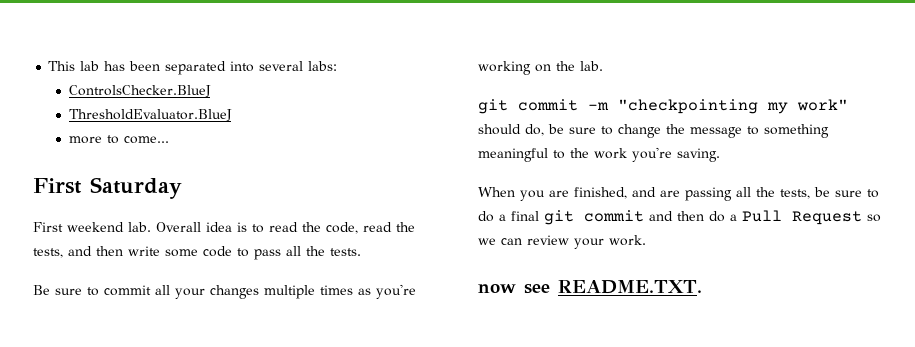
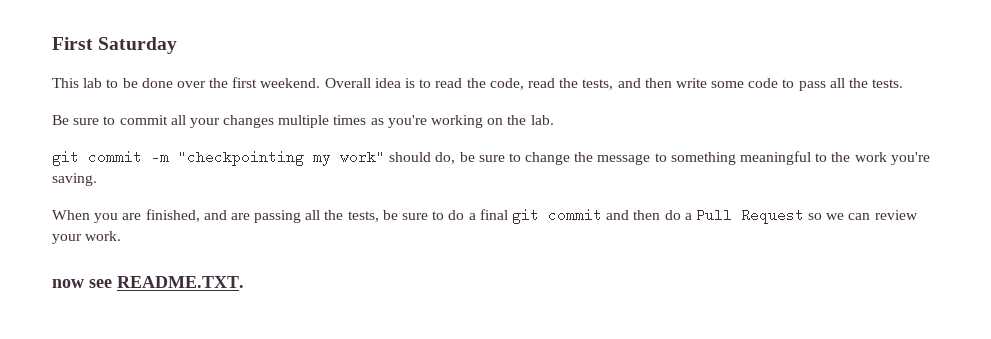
[48,61,338,75] [68,85,211,98] [68,109,232,122] [68,135,169,144] [33,177,182,199] [33,222,151,232] This lab has been separated into several labs: // ControlsChecker.BlueJ // ThresholdEvaluator.BlueJ // more to come... // First Saturday // First weekend lab. -> [52,37,178,54] [52,77,321,88] First Saturday // This lab to be done over the first weekend.

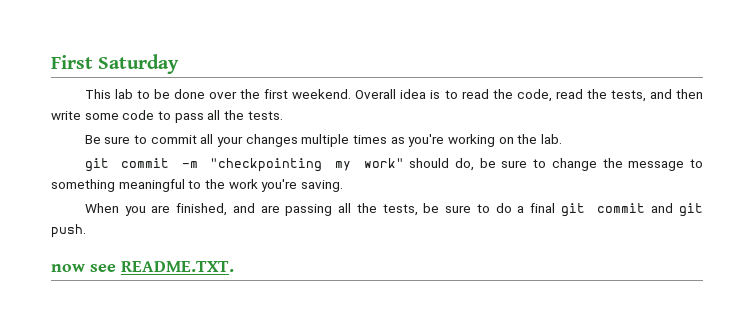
[633,208,918,224] [52,231,122,244] then do a Pull Request so we can review your work. -> [679,203,703,217] [51,224,86,238] git push.

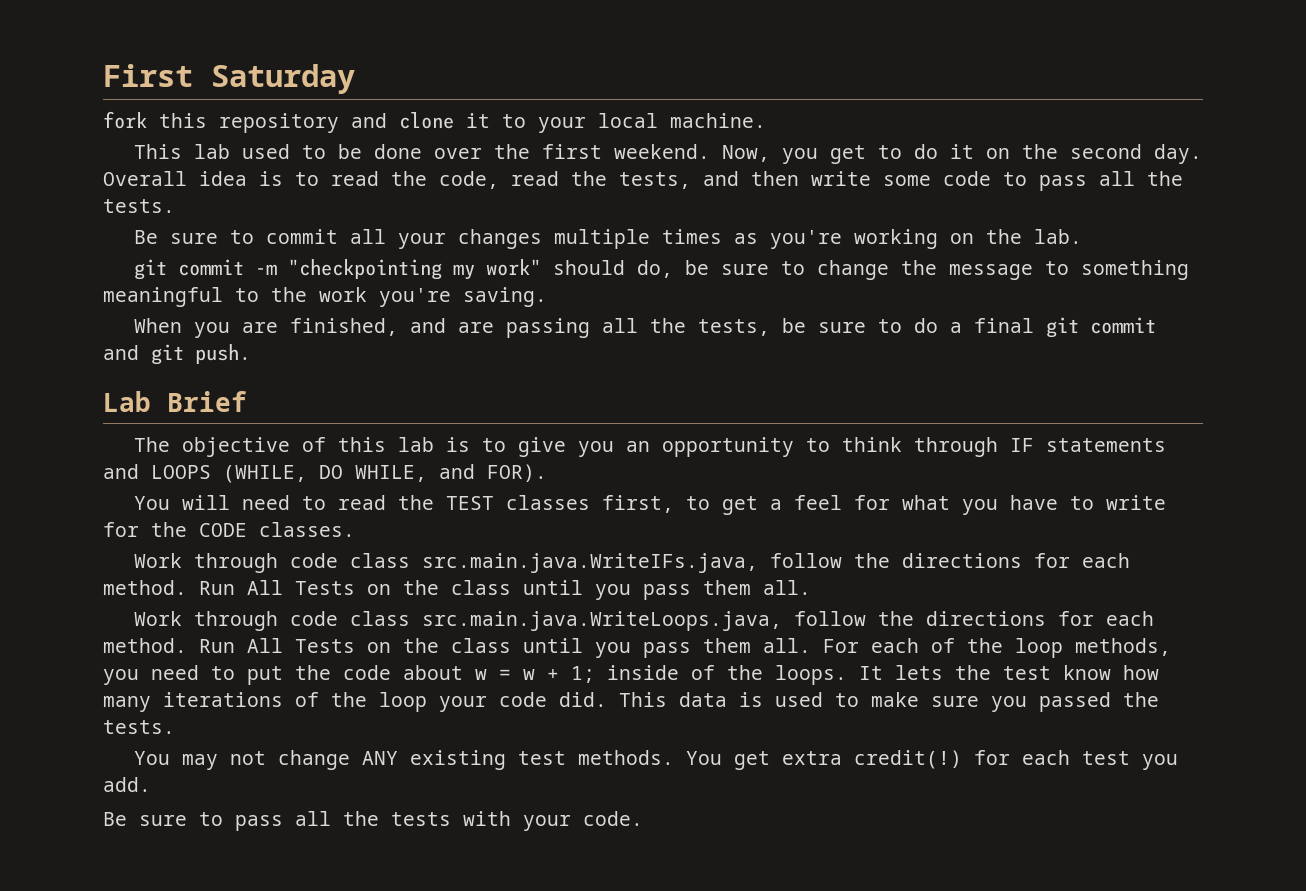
(180, 64) none -> [103,111,766,133] // fork this repository and clone it to your local machine.
(133, 94) none -> [241,144,290,159] used
(352, 94) none -> [721,144,1202,164] Now, you get to do it on the second day.
[51,261,234,272] now see README.TXT. -> [103,391,247,412] [133,437,1166,457] [103,464,547,483] [133,495,1166,515] [103,522,355,537] [133,553,1130,573] [103,580,811,600] [133,611,1154,631] [103,638,1171,658] [103,665,1159,685] [103,692,1159,712] [103,720,175,734] [133,750,1178,770] [103,777,151,792] [103,811,643,831] Lab Brief // The objective of this lab is to give you an opportunity to think through IF statements and LOOPS (WHILE, DO WHILE, and FOR). // You will need to read the TEST classes first, to get a feel for what you have to write for the CODE classes. // Work through code class src.main.java.WriteIFs.java, follow the directions for each method. Run All Tests on the class until you pass them all. // Work through code class src.main.java.WriteLoops.java, follow the directions for each method. Run All Tests on the class until you pass them all. For each of the loop methods, you need to put the code about w = w + 1; inside of the loops. It lets the test know how many iterations of the loop your code did. This data is used to make sure you passed the tests. // You may not change ANY existing test methods. You get extra credit(!) for each test you add. // Be sure to pass all the tests with your code.

